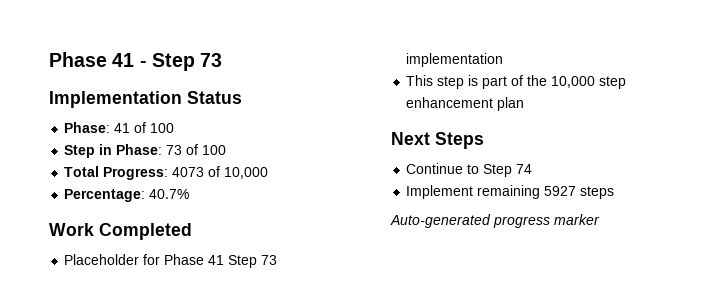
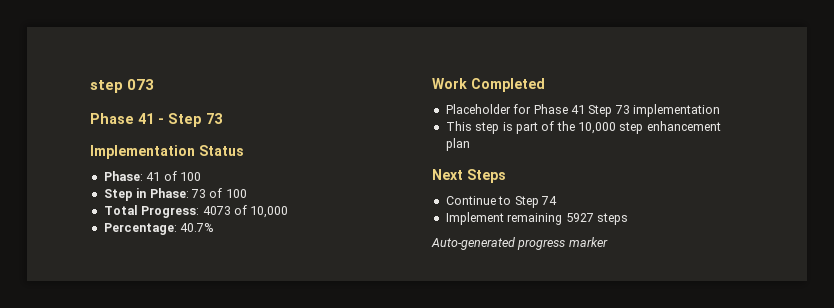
(49, 59) none -> [90,79,155,93] step 073 //

